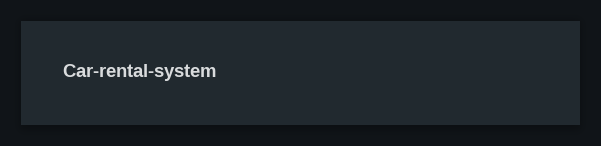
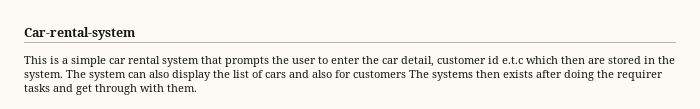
(216, 72) none -> [24,56,675,67] [24,70,663,81] [24,84,197,95] // This is a simple car rental system that prompts the user to enter the car detail, customer id e.t.c which then are stored in the system. The system can also display the list of cars and also for customers The systems then exists after doing the requirer tasks and get through with them.

